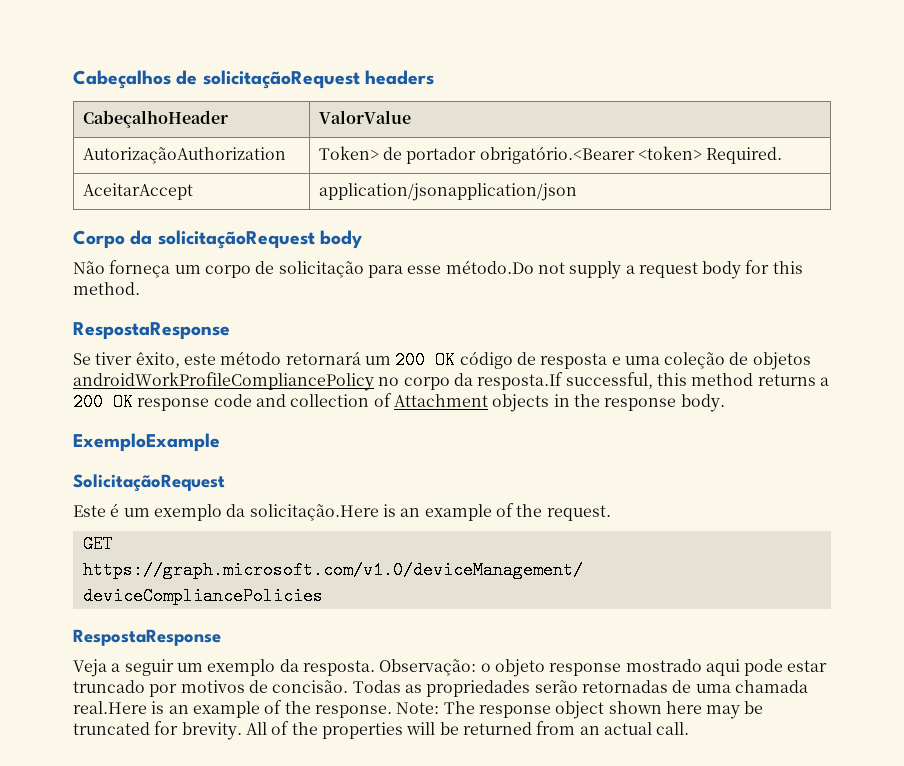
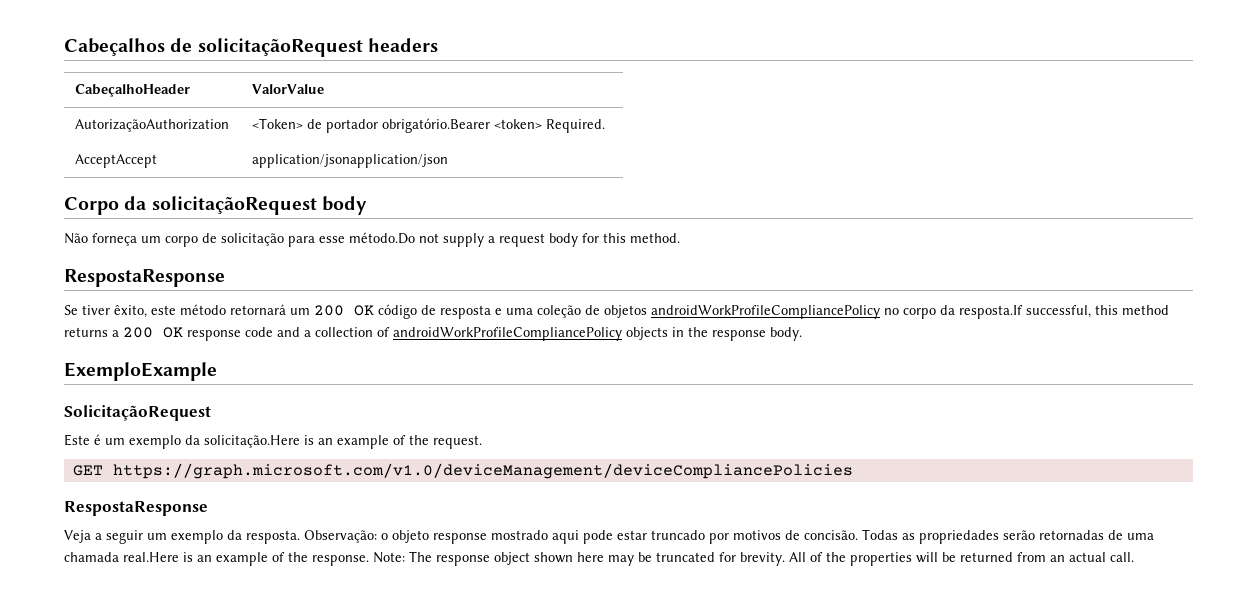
[318,146,379,160] Token> -> [252,118,304,129] <Token>
[479,146,635,164] obrigatório.<Bearer -> [382,118,491,133] obrigatório.Bearer
[82,183,193,200] AceitarAccept -> [75,154,158,168] AcceptAccept
(286, 400) none -> [304,330,311,337] a
[393,394,488,407] Attachment -> [393,327,622,341] androidWorkProfileCompliancePolicy

